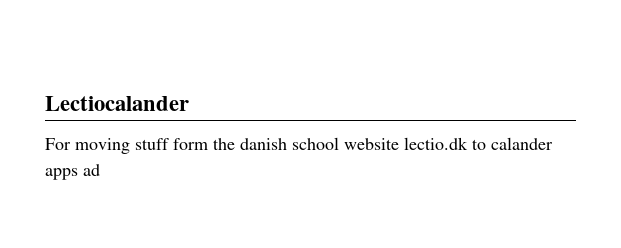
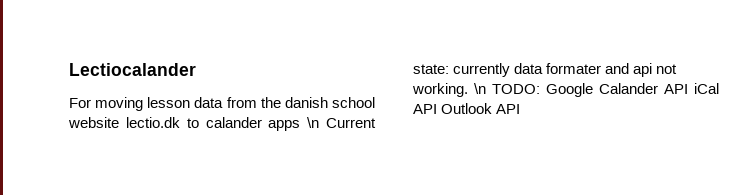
[135,138,208,150] stuff form -> [147,97,257,108] lesson data from
[83,164,100,176] ad -> [307,117,376,128] [413,63,678,77] [412,83,719,97] [413,103,521,114] \n Current state: currently data formater and api not working. \n TODO: Google Calander API iCal API Outlook API

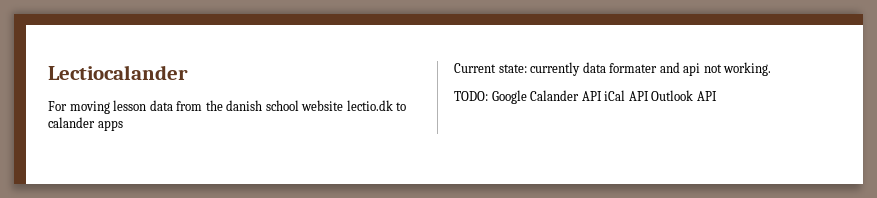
[307,117,320,128] \n -> (123, 125) //
[474,83,486,94] \n -> (772, 69) //

